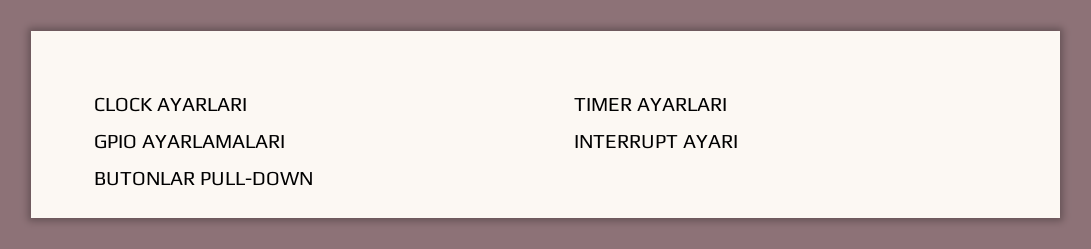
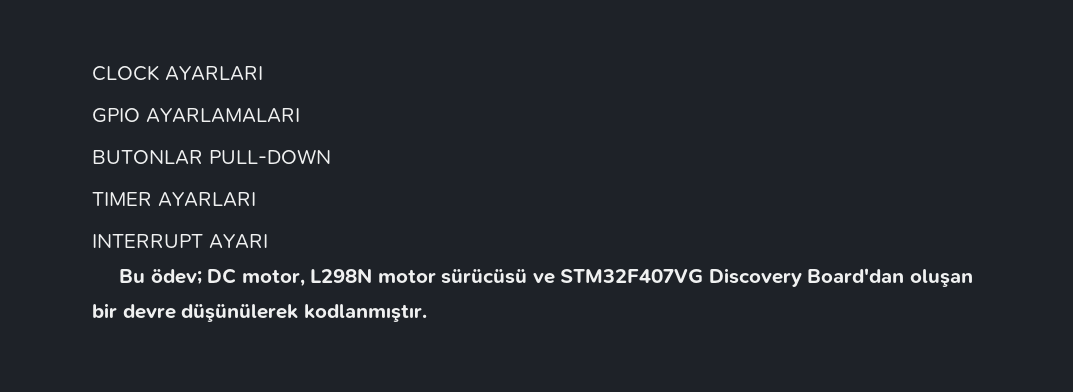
(739, 141) none -> [118,268,973,287] [92,303,427,322] // Bu ödev; DC motor, L298N motor sürücüsü ve STM32F407VG Discovery Board'dan oluşan bir devre düşünülerek kodlanmıştır.

